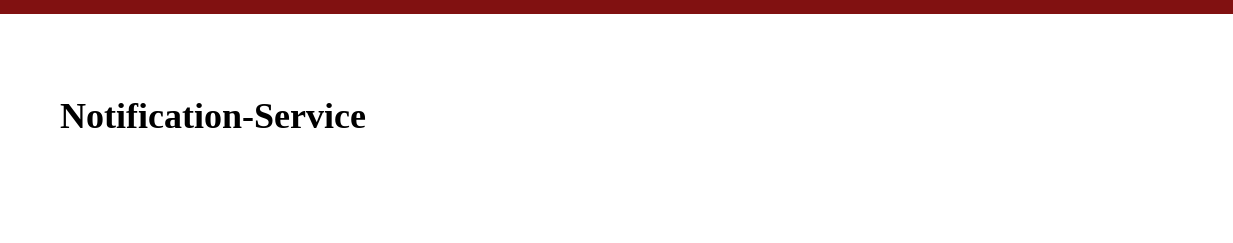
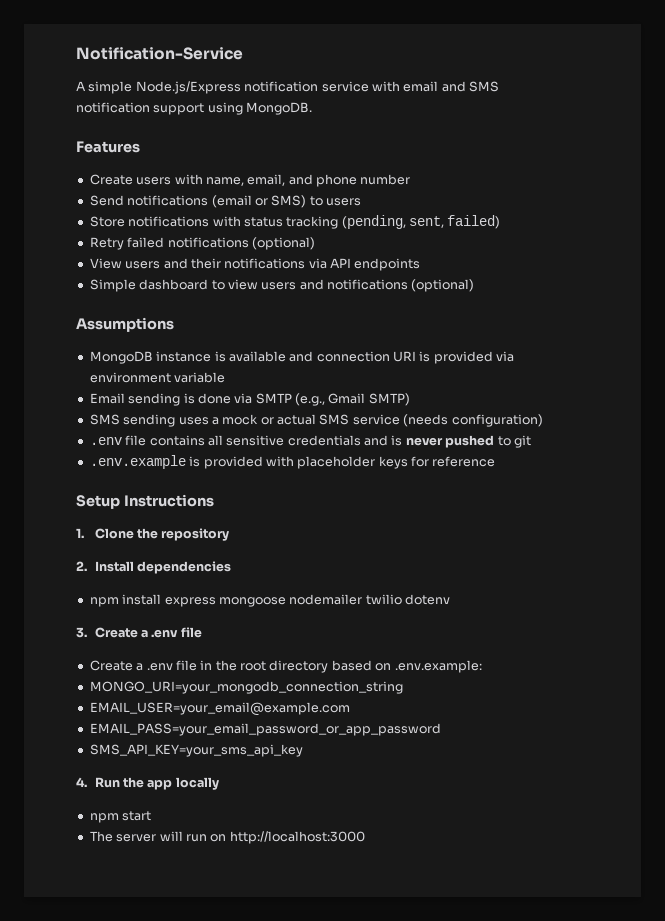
(366, 115) none -> [76,81,499,94] [76,102,313,115] [76,141,140,153] [89,174,411,187] [89,195,361,208] [89,215,501,229] [89,237,315,250] [89,258,421,271] [89,279,475,292] [76,317,174,332] [89,351,515,364] [89,372,226,383] [89,393,410,406] [89,414,543,427] [89,435,531,448] [89,455,496,469] [76,494,214,509] [76,528,230,541] [76,561,231,574] [89,594,450,607] [76,627,202,638] [89,660,482,673] [89,681,403,694] [89,702,350,716] [89,723,441,736] [89,744,303,757] [76,777,219,790] [89,811,152,823] [89,831,365,844] // A simple Node.js/Express notification service with email and SMS notification support using MongoDB. // Features // Create users with name, email, and phone number // Send notifications (email or SMS) to users // Store notifications with status tracking (pending, sent, failed) // Retry failed notifications (optional) // View users and their notifications via API endpoints // Simple dashboard to view users and notifications (optional) // Assumptions // MongoDB instance is available and connection URI is provided via environment variable // Email sending is done via SMTP (e.g., Gmail SMTP) // SMS sending uses a mock or actual SMS service (needs configuration) // .env file contains all sensitive credentials and is never pushed to git // .env.example is provided with placeholder keys for reference // Setup Instructions // 1. Clone the repository // 2. Install dependencies // npm install express mongoose nodemailer twilio dotenv // 3. Create a .env file // Create a .env file in the root directory based on .env.example: // MONGO_URI=your_mongodb_connection_string // EMAIL_USER=your_email@example.com // EMAIL_PASS=your_email_password_or_app_password // SMS_API_KEY=your_sms_api_key // 4. Run the app locally // npm start // The server will run on http://localhost:3000

